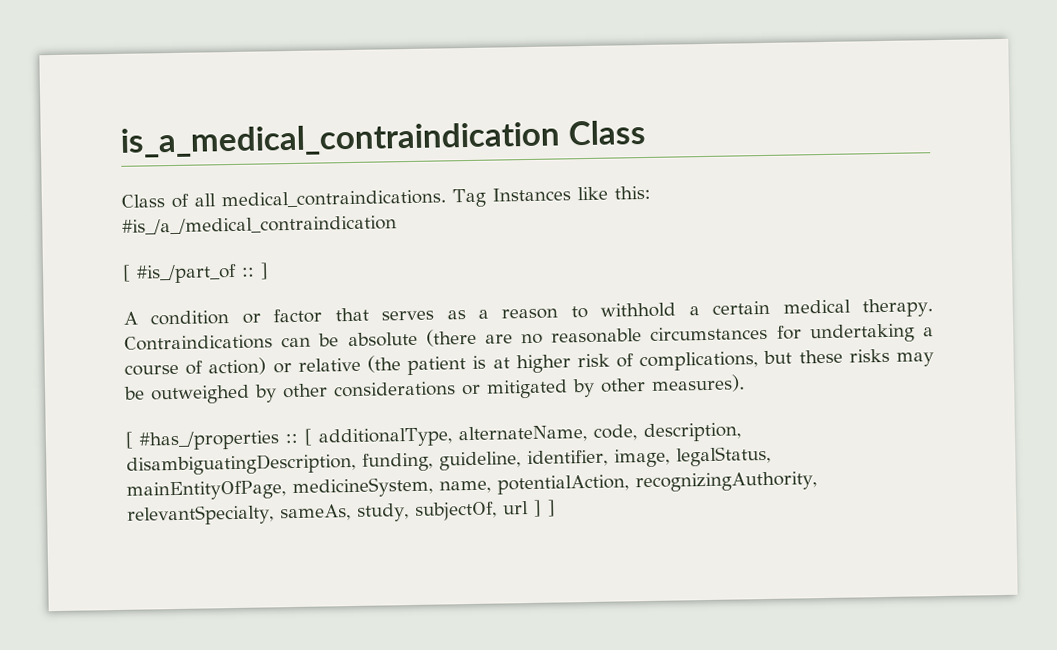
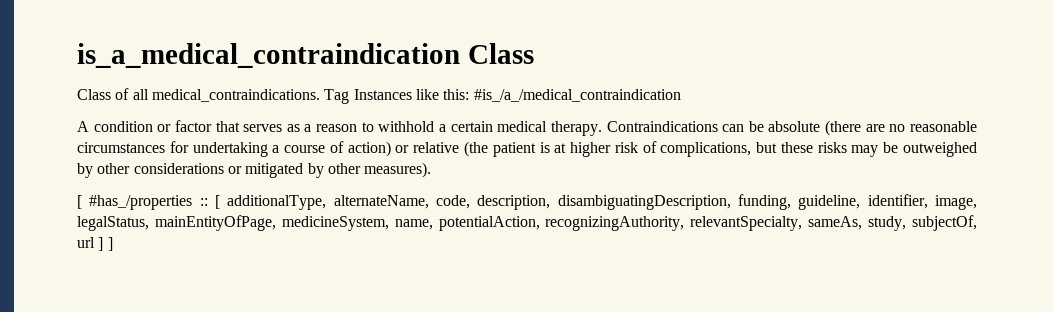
[122,262,269,284] // [ #is_/part_of :: ] -> (681, 95) none

